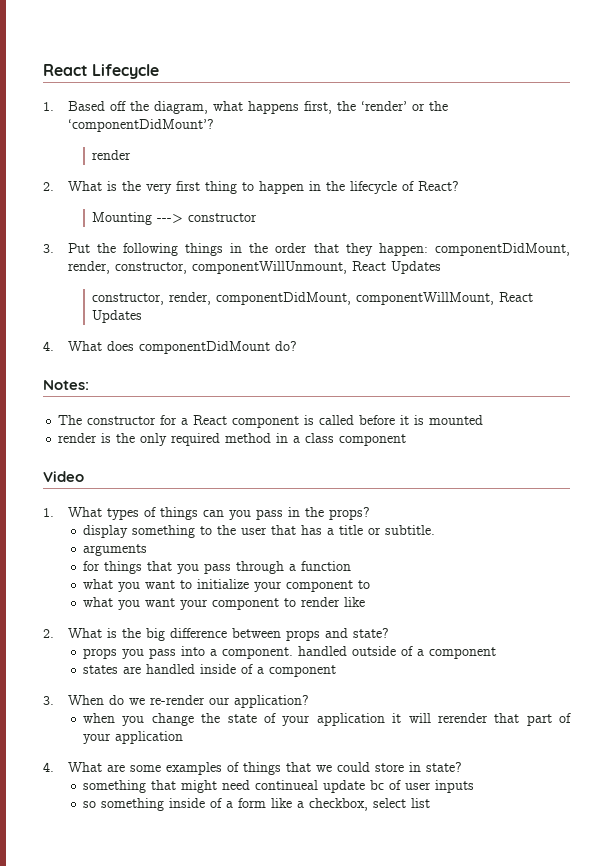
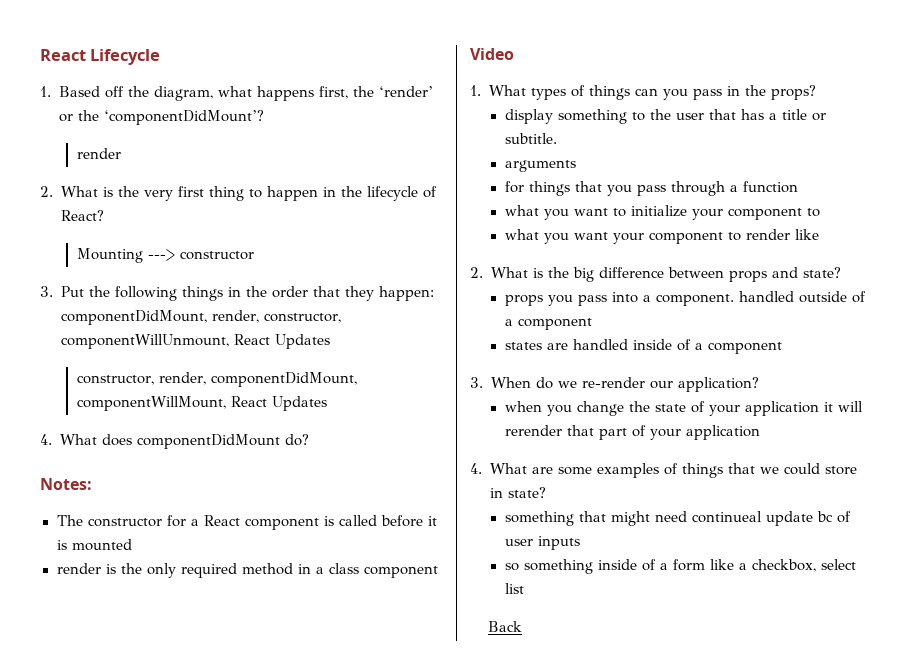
(431, 803) none -> [488,621,523,632] // Back

